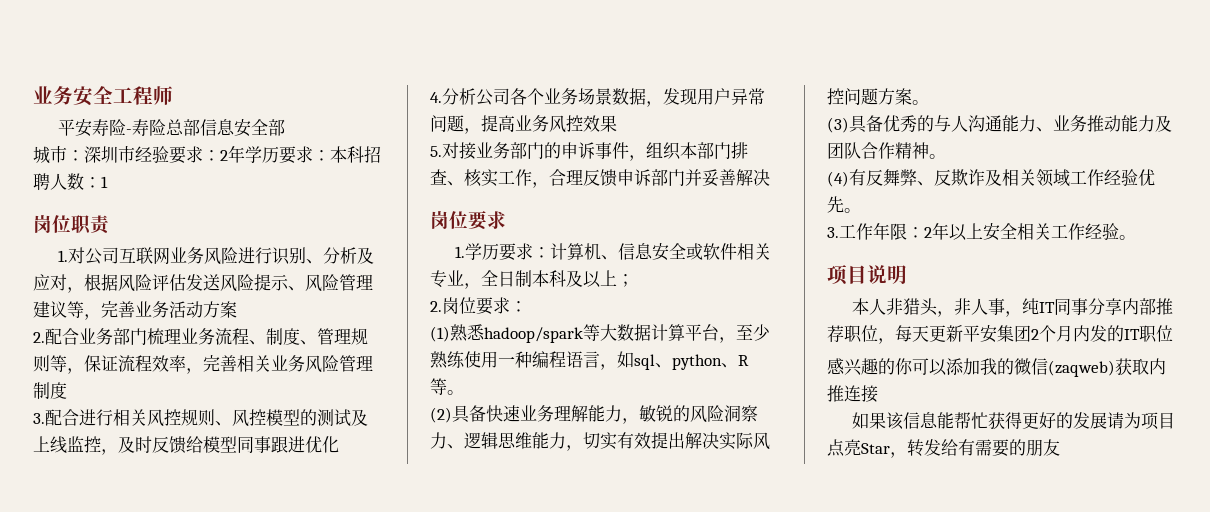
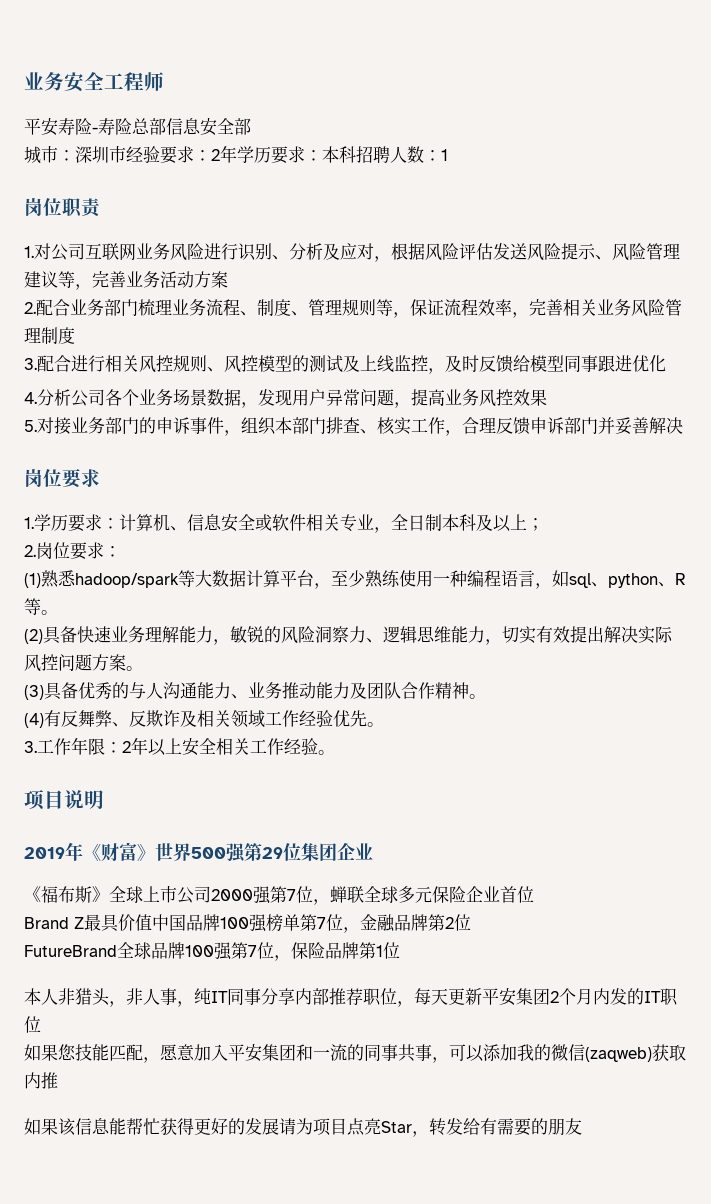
(907, 274) none -> [24,842,373,863] [24,886,534,905] [24,914,471,933] [24,942,400,961] // 2019年《财富》世界500强第29位集团企业 // 《福布斯》全球上市公司2000强第7位，蝉联全球多元保险企业首位 // Brand Z最具价值中国品牌100强榜单第7位，金融品牌第2位 // FutureBrand全球品牌100强第7位，保险品牌第1位
[827,358,913,376] 感兴趣的你 -> [24,1044,449,1063] 如果您技能匹配，愿意加入平安集团和一流的同事共事，
[844,385,878,403] 连接 -> (58, 1080) none

